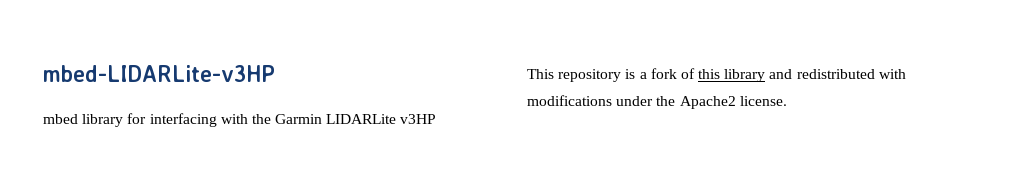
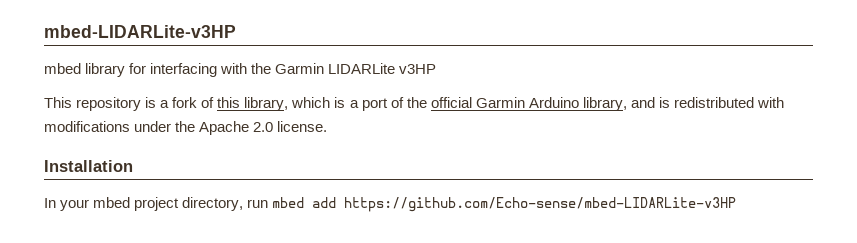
[724,69,793,82] library and -> [244,97,670,111] library, which is a port of the official Garmin Arduino library, and is
[679,96,736,109] Apache2 -> [199,121,274,135] Apache 2.0
(787, 101) none -> [44,160,133,172] [44,197,737,212] // Installation // In your mbed project directory, run mbed add https://github.com/Echo-sense/mbed-LIDARLite-v3HP

